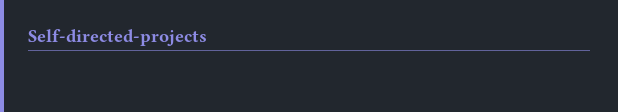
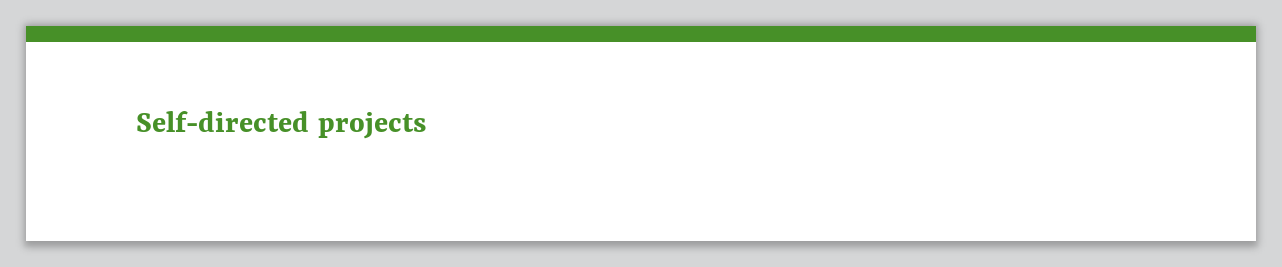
[28,29,207,46] Self-directed-projects -> [136,111,426,139] Self-directed projects

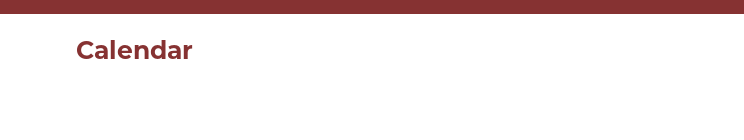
[136,111,426,139] Self-directed projects -> [76,40,193,59] Calendar

